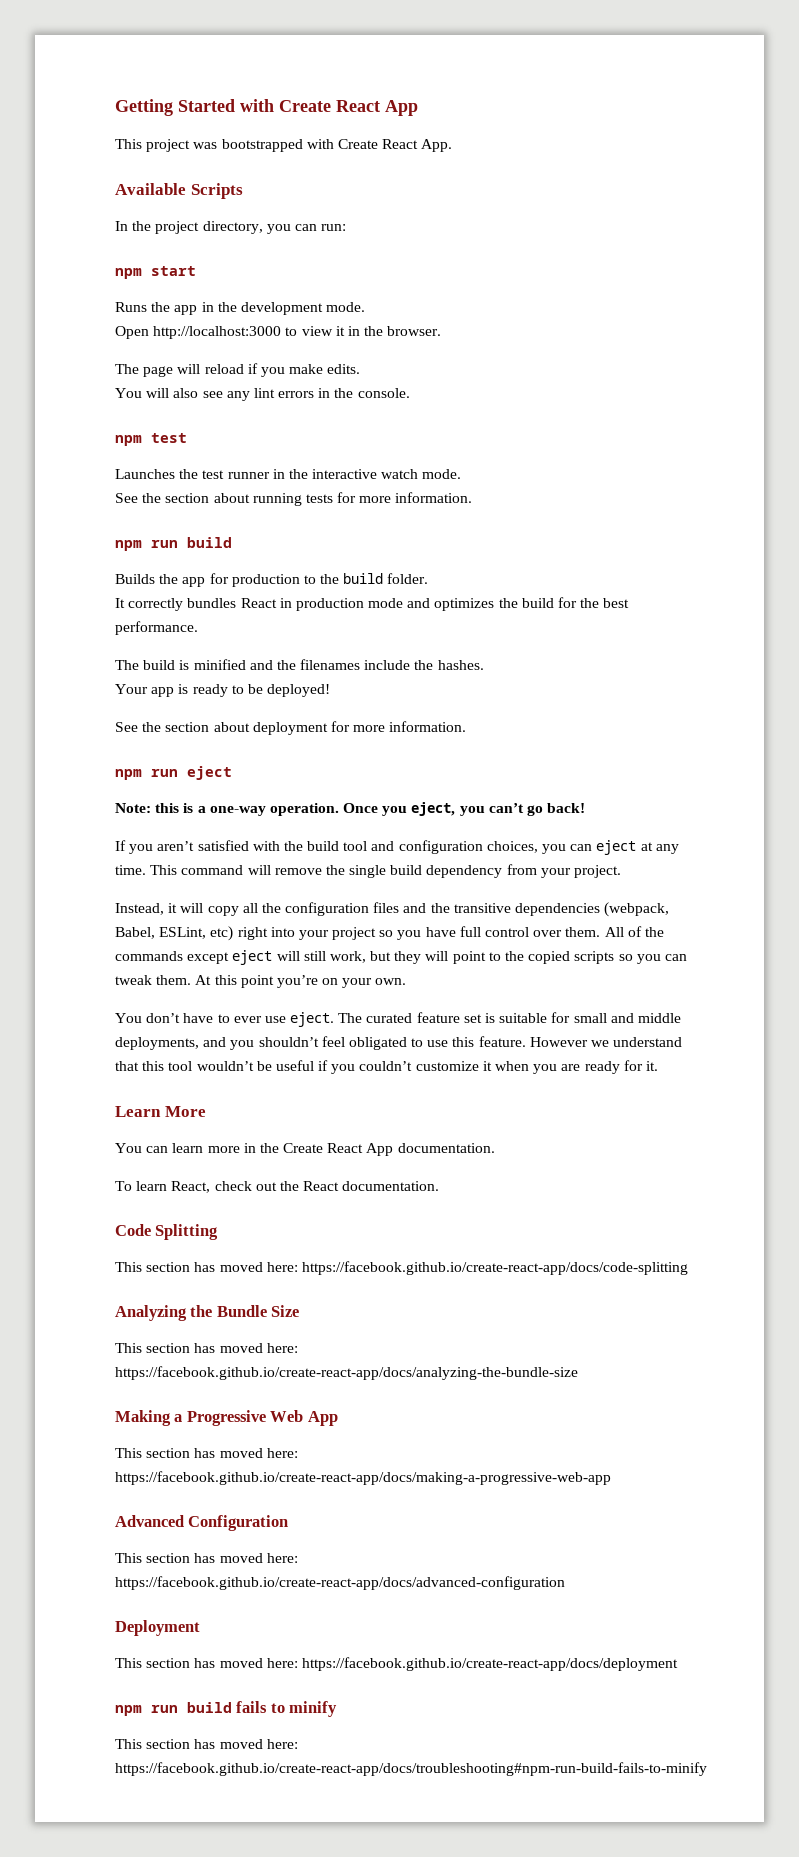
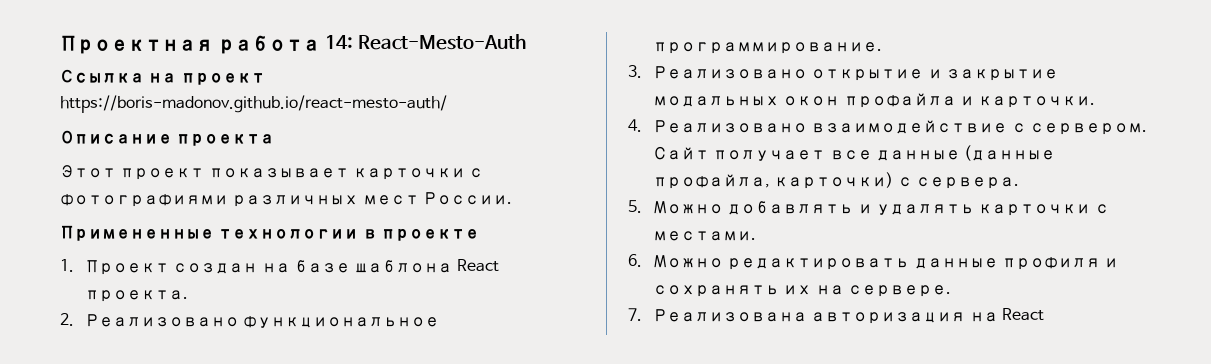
[115,99,418,116] [115,139,453,152] [115,183,243,199] [115,221,347,234] [115,266,196,279] [115,302,366,315] [115,326,442,339] [115,363,361,377] [115,388,410,401] [115,433,187,446] [115,469,462,479] [115,492,473,506] [115,537,232,551] [115,573,429,587] [115,597,630,611] [115,621,198,635] [115,659,484,670] [115,684,331,697] [115,721,467,735] [115,766,232,780] [115,802,586,816] [115,840,679,855] [115,864,622,878] [115,902,670,917] [115,926,664,941] [115,950,687,965] [115,975,407,988] [115,1012,681,1027] [115,1036,683,1050] [115,1060,658,1074] [115,1106,206,1117] [115,1143,495,1156] [115,1181,440,1193] [115,1224,219,1240] [115,1261,688,1275] [115,1305,300,1321] [115,1343,298,1353] [115,1366,578,1380] [115,1410,338,1426] [115,1448,298,1458] [115,1471,611,1485] [115,1515,289,1531] [115,1553,298,1563] [115,1576,565,1590] [115,1620,200,1636] [115,1657,678,1671] [115,1701,338,1717] [115,1739,298,1749] [115,1762,707,1776] Getting Started with Create React App // This project was bootstrapped with Create React App. // Available Scripts // In the project directory, you can run: // npm start // Runs the app in the development mode. // Open http://localhost:3000 to view it in the browser. // The page will reload if you make edits. // You will also see any lint errors in the console. // npm test // Launches the test runner in the interactive watch mode. // See the section about running tests for more information. // npm run build // Builds the app for production to the build folder. // It correctly bundles React in production mode and optimizes the build for the best performance. // The build is minified and the filenames include the hashes. // Your app is ready to be deployed! // See the section about deployment for more information. // npm run eject // Note: this is a one-way operation. Once you eject, you can’t go back! // If you aren’t satisfied with the build tool and configuration choices, you can eject at any time. This command will remove the single build dependency from your project. // Instead, it will copy all the configuration files and the transitive dependencies (webpack, Babel, ESLint, etc) right into your project so you have full control over them. All of the commands except eject will still work, but they will point to the copied scripts so you can tweak them. At this point you’re on your own. // You don’t have to ever use eject. The curated feature set is suitable for small and middle deployments, and you shouldn’t feel obligated to use this feature. However we understand that this tool wouldn’t be useful if you couldn’t customize it when you are ready for it. // Learn More // You can learn more in the Create React App documentation. // To learn React, check out the React documentation. // Code Splitting // This section has moved here: https://facebook.github.io/create-react-app/docs/code-splitting // Analyzing the Bundle Size // This section has moved here: https://facebook.github.io/create-react-app/docs/analyzing-the-bundle-size // Making a Progressive Web App // This section has moved here: https://facebook.github.io/create-react-app/docs/making-a-progressive-web-app // Advanced Configuration // This section has moved here: https://facebook.github.io/create-react-app/docs/advanced-configuration // Deployment // This section has moved here: https://facebook.github.io/create-react-app/docs/deployment // npm run build fails to minify // This section has moved here: https://facebook.github.io/create-react-app/docs/troubleshooting#npm-run-build-fails-to-minify -> [60,34,526,54] [60,69,265,85] [60,95,447,113] [60,130,275,146] [60,165,484,180] [60,192,512,207] [60,225,479,241] [60,259,499,275] [85,290,189,302] [60,313,440,328] [653,42,883,54] [628,65,1059,81] [653,93,1096,108] [628,119,1148,135] [653,145,1056,161] [653,172,1020,189] [628,200,1109,216] [653,231,757,241] [628,254,1119,270] [653,285,952,297] [628,308,1045,324] Проектная работа 14: React-Mesto-Auth // Ссылка на проект https://boris-madonov.github.io/react-mesto-auth/ // Описание проекта // Этот проект показывает карточки с фотографиями различных мест России. // Примененные технологии в проекте // 1. Проект создан на базе шаблона React проекта. // 2. Реализовано функциональное программирование. // 3. Реализовано открытие и закрытие модальных окон профайла и карточки. // 4. Реализовано взаимодействие с сервером. Сайт получает все данные (данные профайла, карточки) с сервера. // 5. Можно добавлять и удалять карточки с местами. // 6. Можно редактировать данные профиля и сохранять их на сервере. // 7. Реализована авторизация на React

